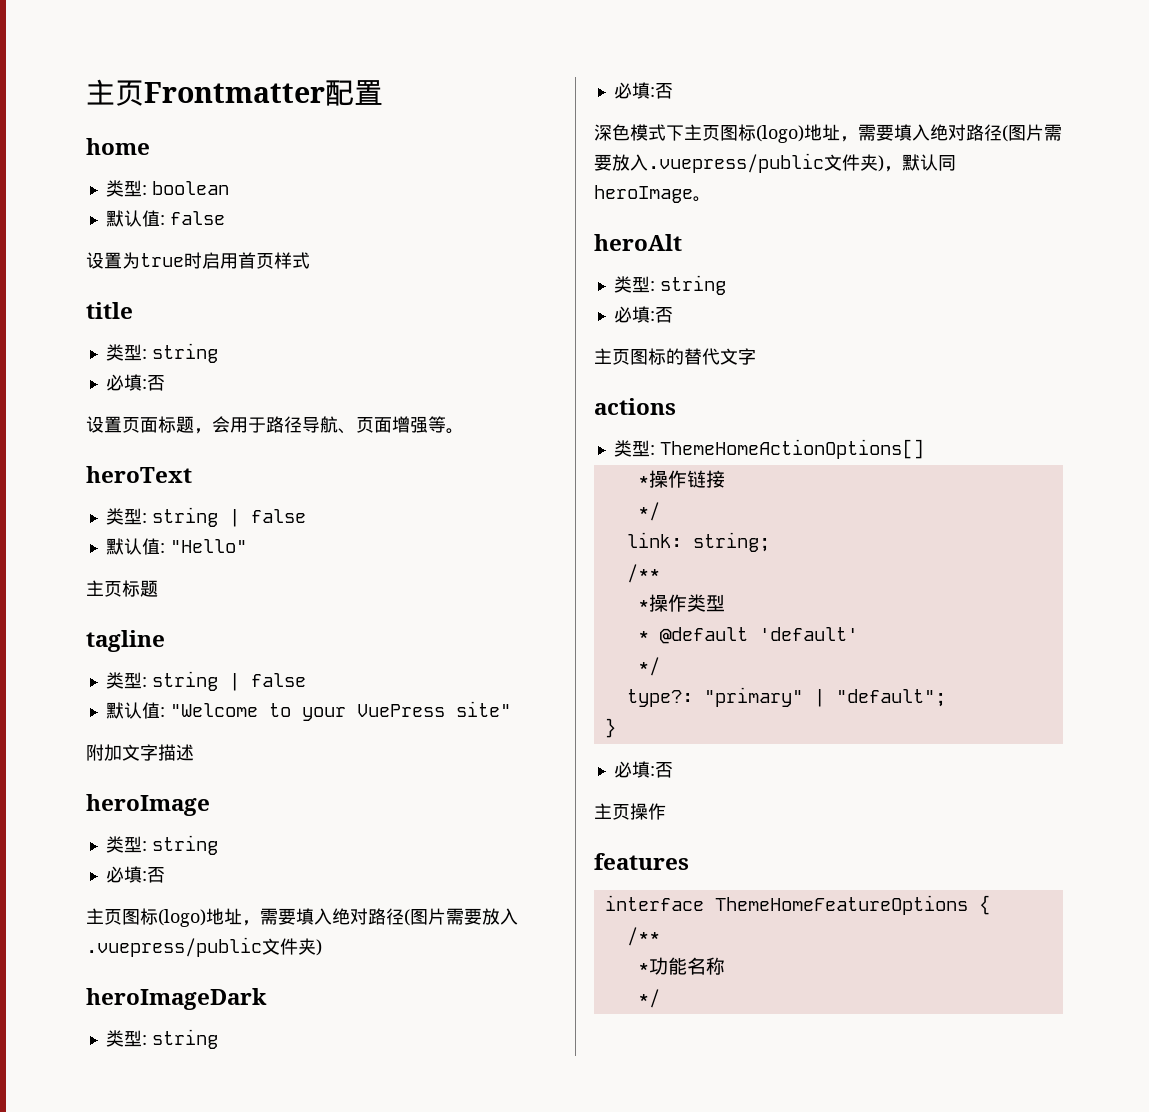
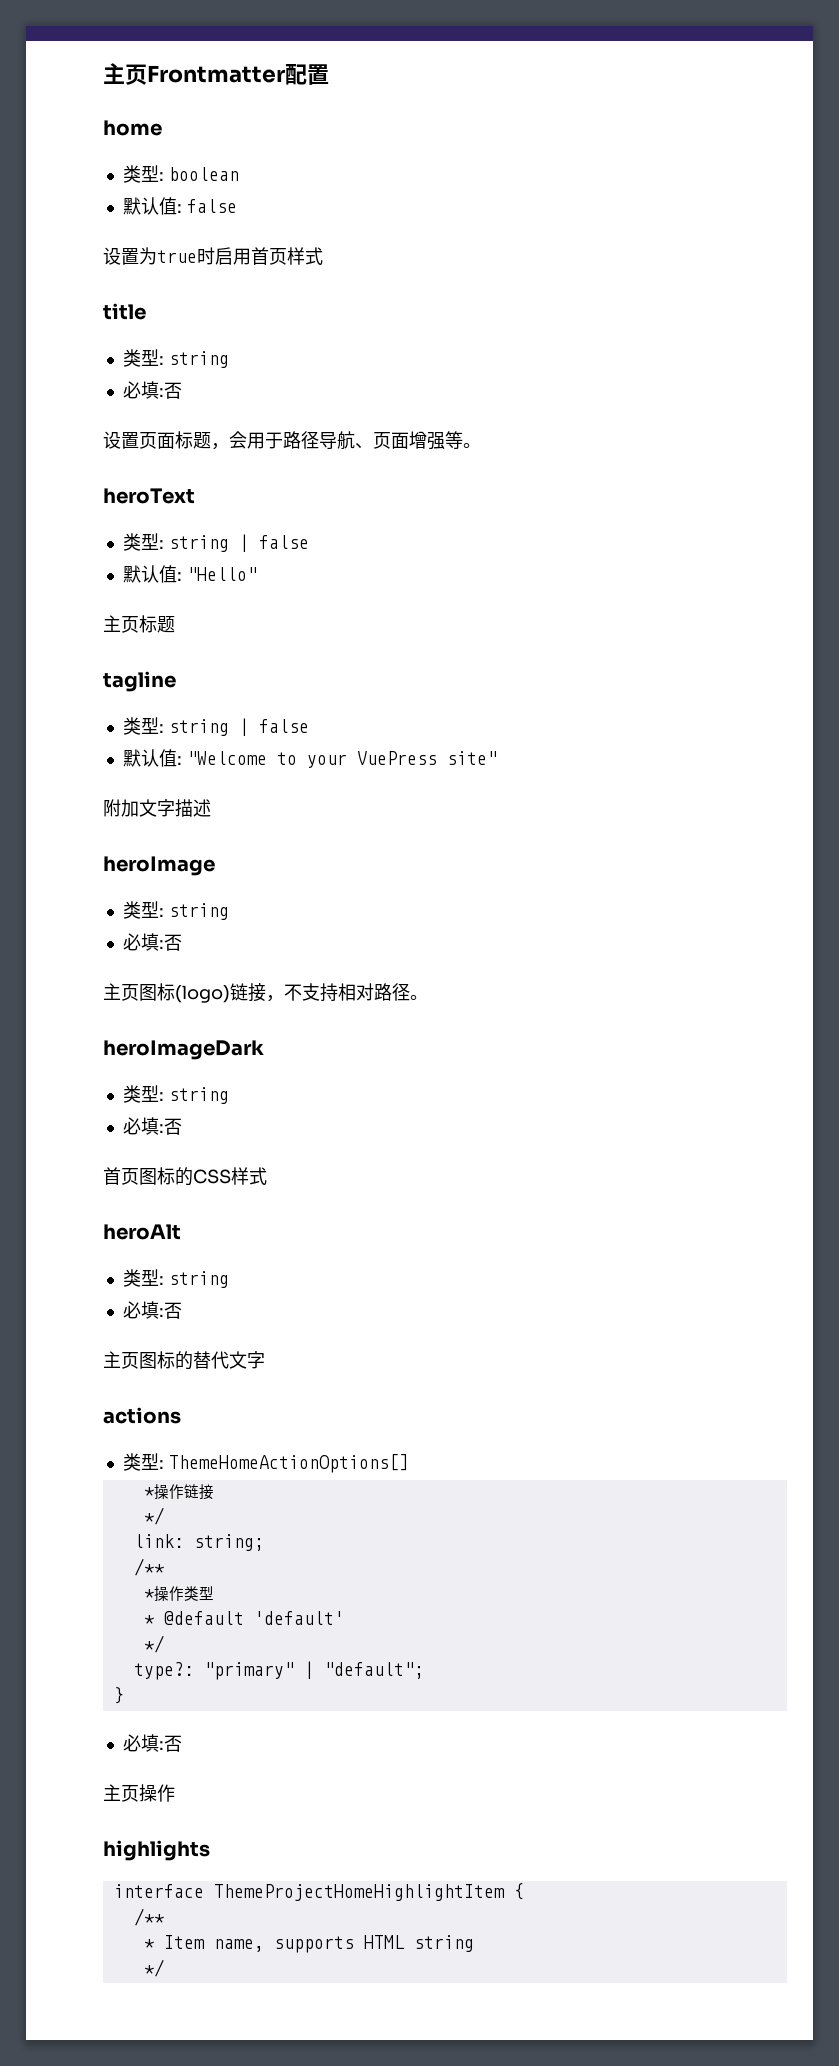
[206,908,518,926] [86,937,322,957] 地址，需要填入绝对路径(图片需要放入.vuepress/public文件夹) -> [230,983,428,1002] 链接，不支持相对路径。
[594,124,1062,143] [594,153,956,173] [594,185,711,203] 深色模式下主页图标(logo)地址，需要填入绝对路径(图片需要放入.vuepress/public文件夹)，默认同heroImage。 -> [103,1167,267,1186] 首页图标的CSS样式
[594,853,689,870] features -> [103,1840,210,1861] highlights
[714,895,968,915] ThemeHomeFeatureOptions -> [213,1884,505,1901] ThemeProjectHomeHighlightItem
[648,957,725,975] 功能名称 -> [163,1935,474,1953] Item name, supports HTML string

